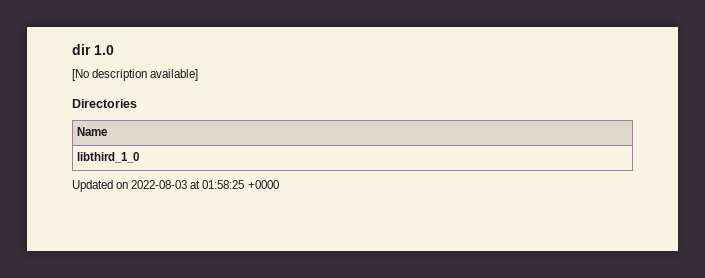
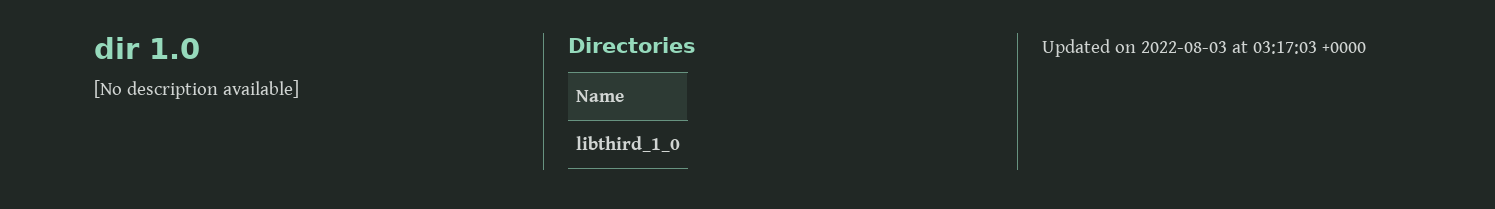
[202,180,245,189] 01:58:25 -> [1252,41,1317,54] 03:17:03

